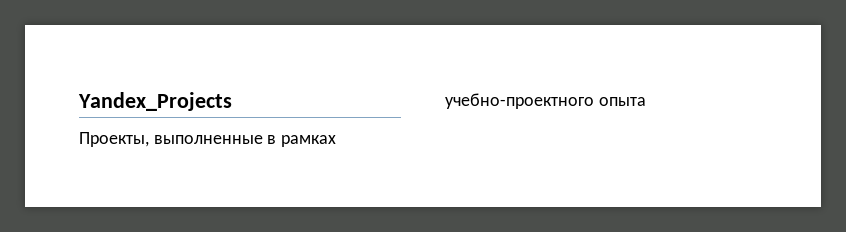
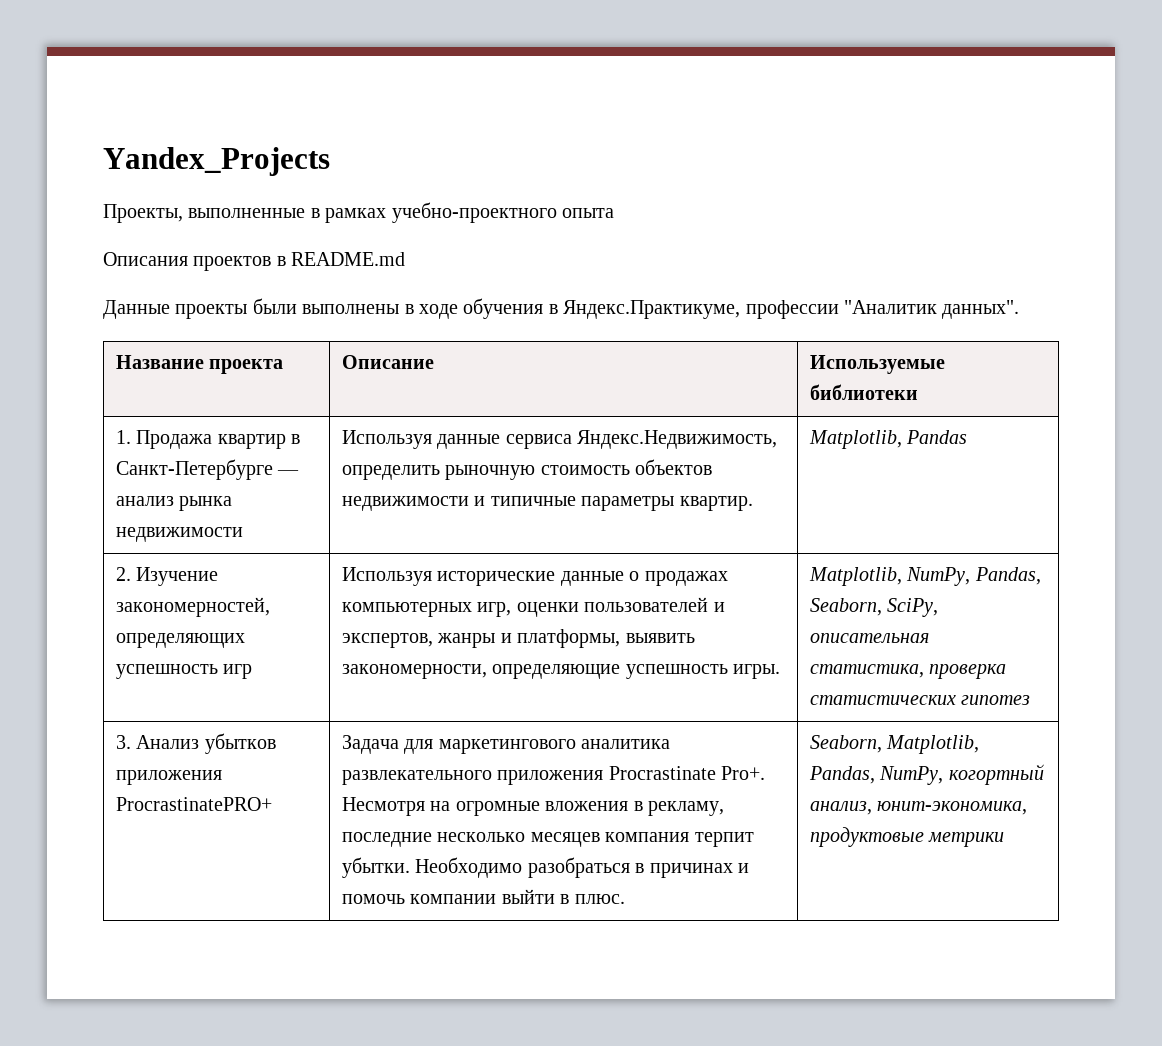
(646, 101) none -> [103,252,406,271] [103,298,1020,319] [116,355,284,374] [342,355,435,369] [810,355,946,374] [810,384,919,400] [116,430,301,449] [116,459,300,480] [116,496,233,511] [116,527,244,542] [342,430,778,449] [342,459,713,480] [342,496,753,511] [809,430,968,449] [116,567,219,586] [116,597,271,617] [116,633,246,648] [116,664,253,679] [342,567,728,586] [342,597,725,617] [342,629,695,648] [342,664,781,679] [809,567,1041,586] [810,598,939,617] [810,633,930,643] [810,664,1007,679] [810,695,1031,705] [116,733,276,754] [116,770,223,785] [116,797,273,811] [342,735,671,754] [342,766,766,785] [342,797,725,816] [342,832,754,847] [342,857,750,878] [342,889,625,904] [810,735,980,754] [809,764,1044,785] [810,801,1028,815] [810,827,1005,847] // Описания проектов в README.md // Данные проекты были выполнены в ходе обучения в Яндекс.Практикуме, профессии "Аналитик данных". // Название проекта | Описание | Используемые библиотеки // 1. Продажа квартир в Санкт-Петербурге — анализ рынка недвижимости | Используя данные сервиса Яндекс.Недвижимость, определить рыночную стоимость объектов недвижимости и типичные параметры квартир. | Matplotlib, Pandas // 2. Изучение закономерностей, определяющих успешность игр | Используя исторические данные о продажах компьютерных игр, оценки пользователей и экспертов, жанры и платформы, выявить закономерности, определяющие успешность игры. | Matplotlib, NumPy, Pandas, Seaborn, SciPy, описательная статистика, проверка статистических гипотез // 3. Анализ убытков приложения ProcrastinatePRO+ | Задача для маркетингового аналитика развлекательного приложения Procrastinate Pro+. Несмотря на огромные вложения в рекламу, последние несколько месяцев компания терпит убытки. Необходимо разобраться в причинах и помочь компании выйти в плюс. | Seaborn, Matplotlib, Pandas, NumPy, когортный анализ, юнит-экономика, продуктовые метрики

